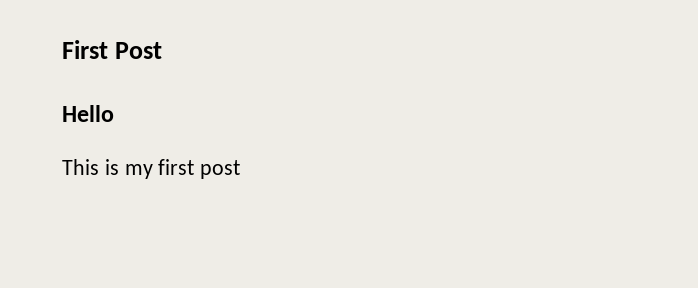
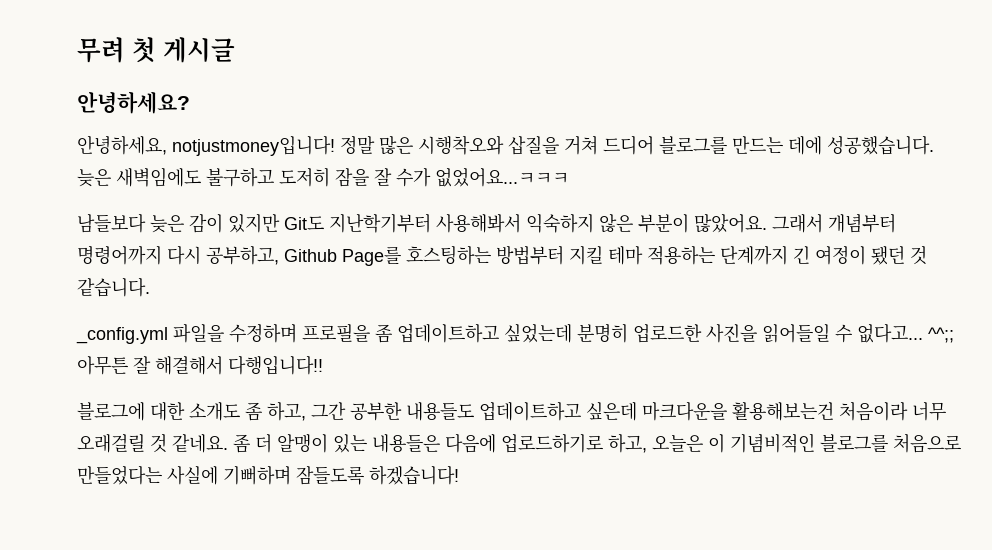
[62,40,163,59] [62,105,114,122] [62,159,241,179] First Post // Hello // This is my first post -> [77,37,235,63] [77,91,190,114] [77,135,934,156] [77,167,569,187] [77,213,896,233] [77,245,927,266] [77,277,150,297] [76,323,954,344] [77,355,323,375] [77,401,946,421] [77,433,961,453] [77,465,459,485] 무려 첫 게시글 // 안녕하세요? // 안녕하세요, notjustmoney입니다! 정말 많은 시행착오와 삽질을 거쳐 드디어 블로그를 만드는 데에 성공했습니다. 늦은 새벽임에도 불구하고 도저히 잠을 잘 수가 없었어요...ㅋㅋㅋ // 남들보다 늦은 감이 있지만 Git도 지난학기부터 사용해봐서 익숙하지 않은 부분이 많았어요. 그래서 개념부터 명령어까지 다시 공부하고, Github Page를 호스팅하는 방법부터 지킬 테마 적용하는 단계까지 긴 여정이 됐던 것 같습니다. // _config.yml 파일을 수정하며 프로필을 좀 업데이트하고 싶었는데 분명히 업로드한 사진을 읽어들일 수 없다고... ^^;; 아무튼 잘 해결해서 다행입니다!! // 블로그에 대한 소개도 좀 하고, 그간 공부한 내용들도 업데이트하고 싶은데 마크다운을 활용해보는건 처음이라 너무 오래걸릴 것 같네요. 좀 더 알맹이 있는 내용들은 다음에 업로드하기로 하고, 오늘은 이 기념비적인 블로그를 처음으로 만들었다는 사실에 기뻐하며 잠들도록 하겠습니다!

